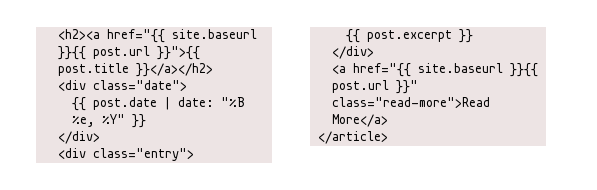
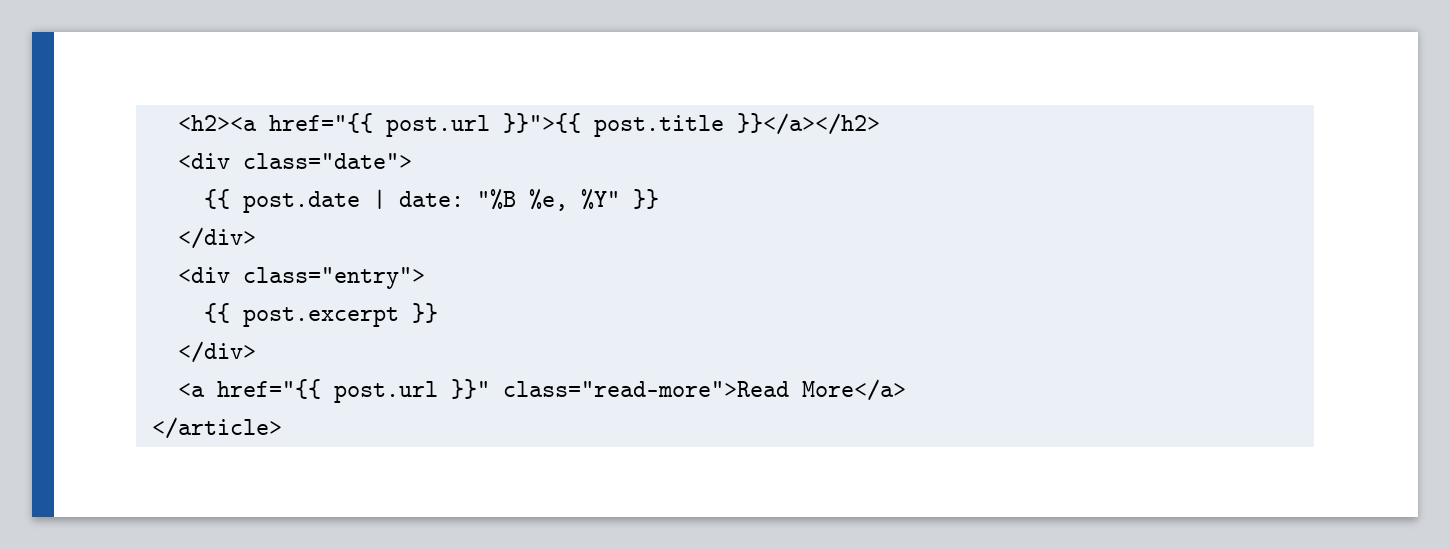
[171,29,257,39] [57,46,86,60] site.baseurl }}{{ -> (373, 123) none
[417,63,538,77] site.baseurl }}{{ -> (321, 389) none

